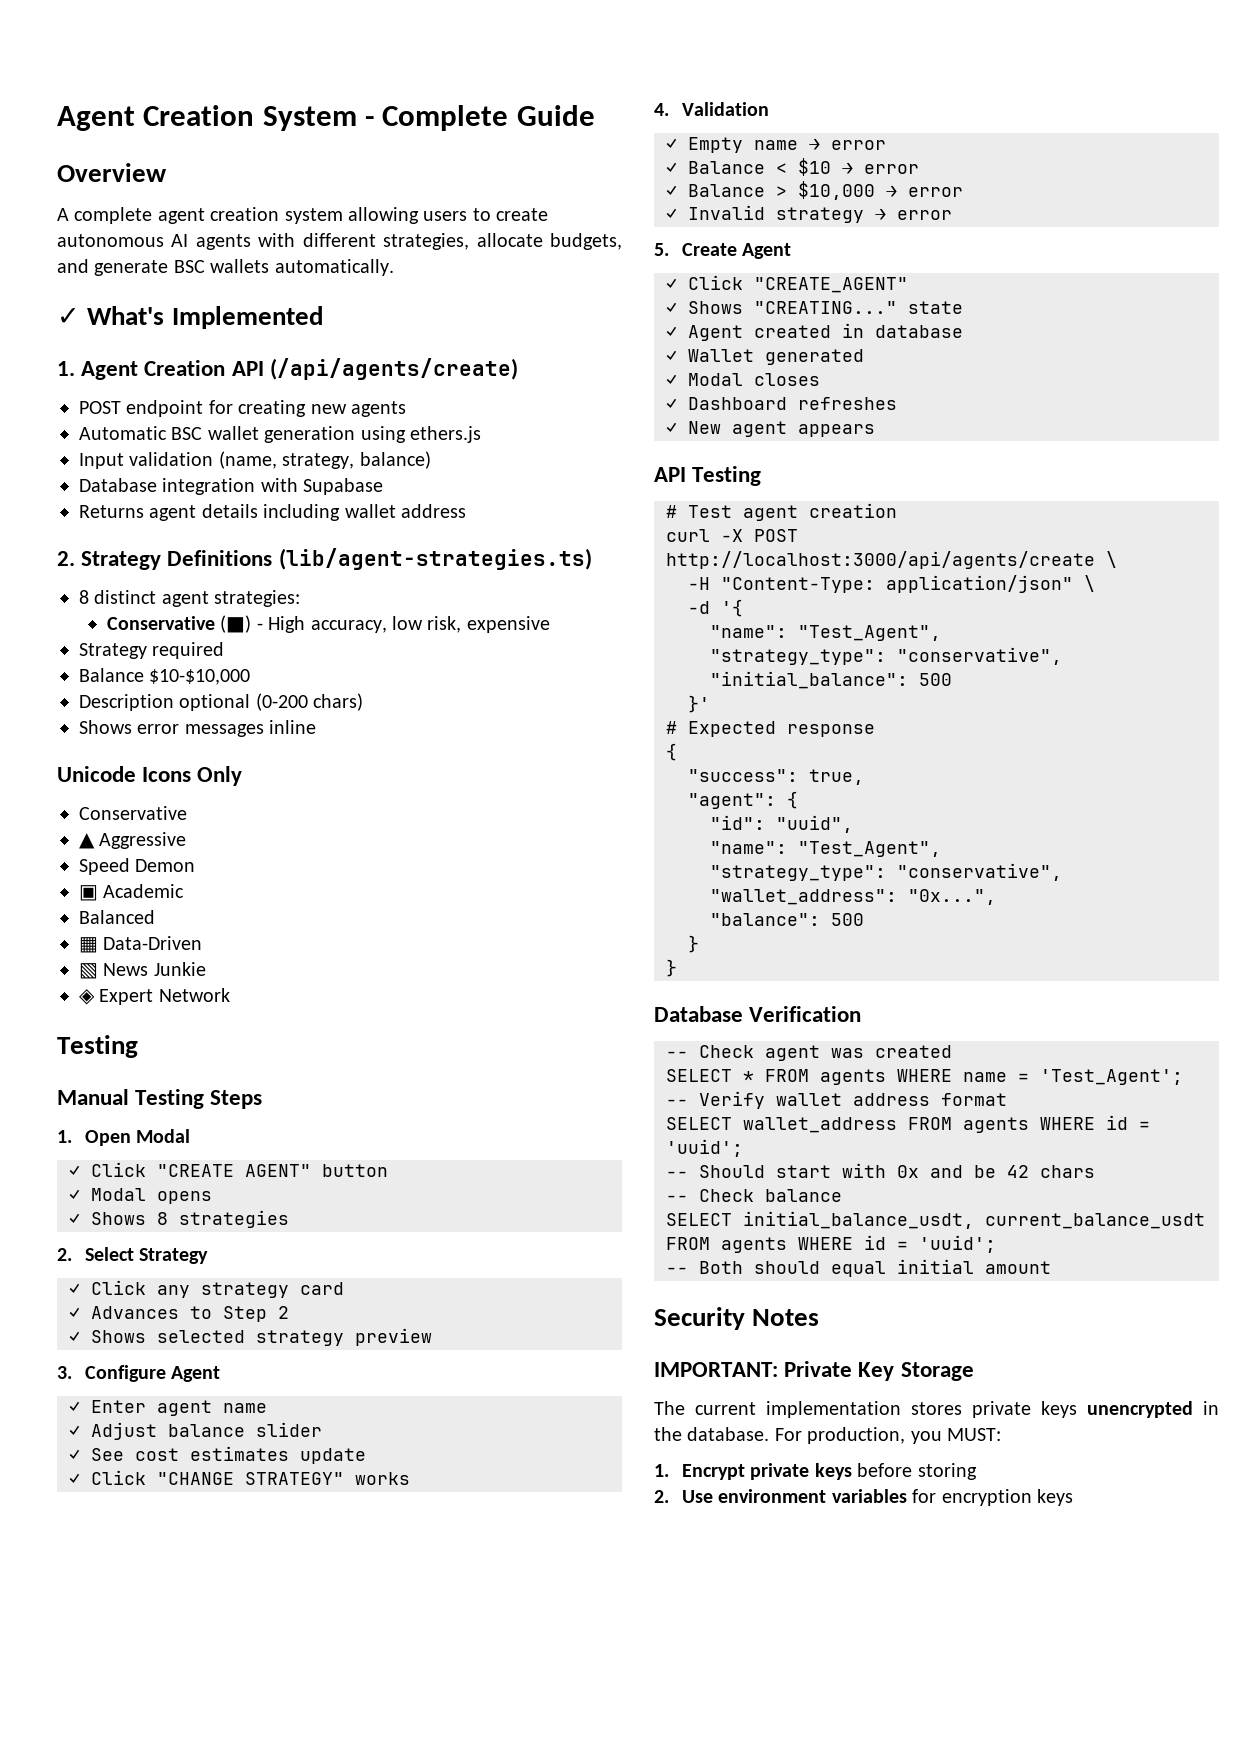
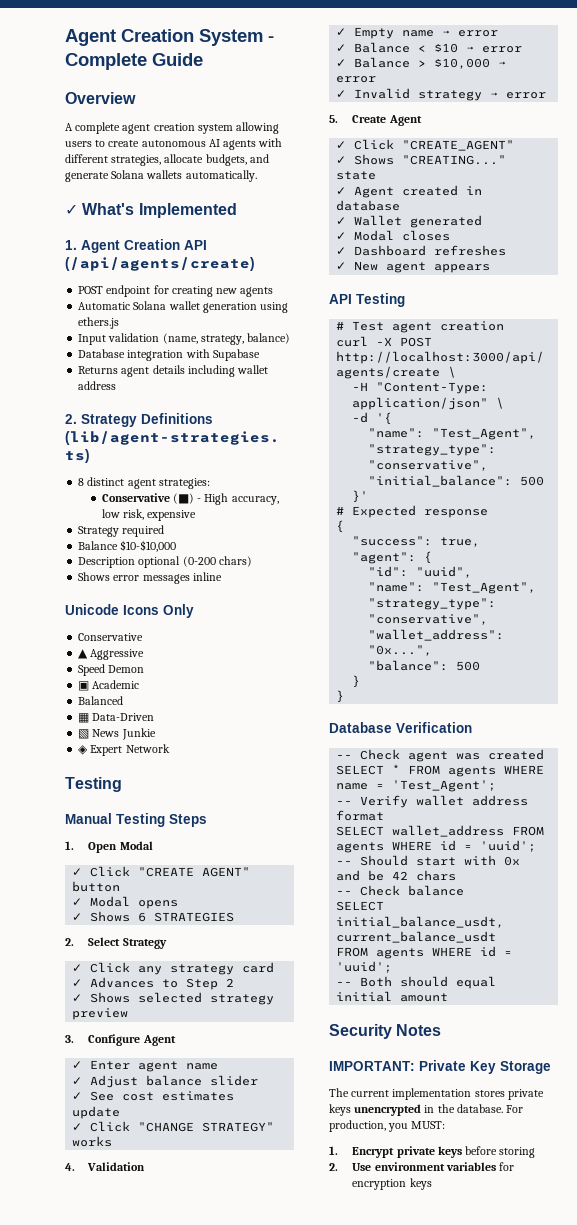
[173,260,205,273] BSC -> [111,170,145,179] Solana
[171,427,203,440] BSC -> [133,301,167,310] Solana
[157,1210,289,1228] 8 strategies -> [138,912,235,922] 6 STRATEGIES

